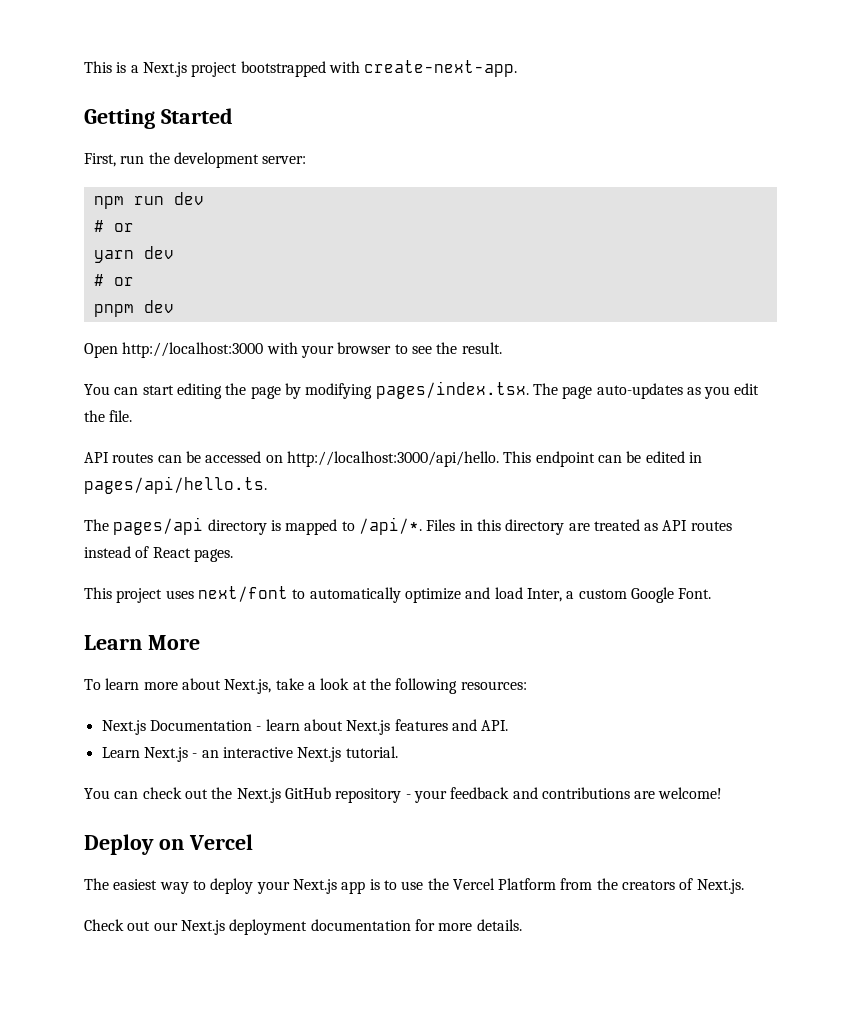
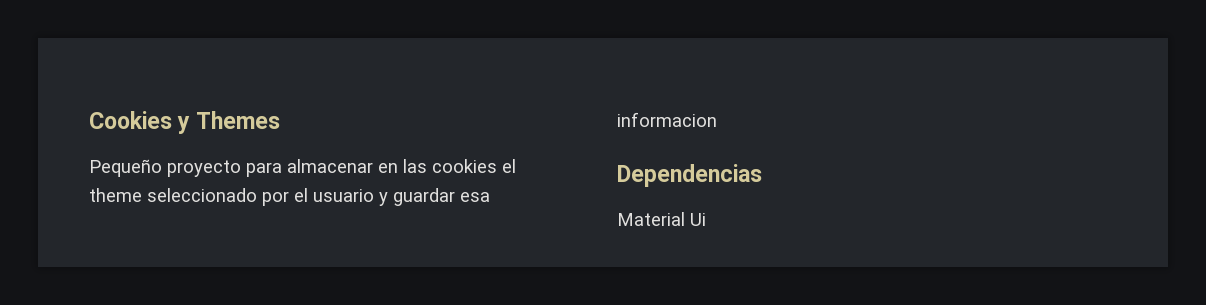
[84,60,518,77] [84,108,233,129] [84,152,307,168] [93,192,204,209] [93,220,134,232] [93,246,174,263] [93,274,134,286] [93,300,174,317] [84,342,502,358] [84,381,760,399] [84,410,133,422] [84,451,702,467] [84,476,267,494] [84,517,732,535] [84,546,233,562] [84,586,712,603] [84,635,200,650] [84,678,527,694] [101,719,509,735] [101,746,398,762] [84,787,723,803] [84,834,253,855] [84,878,744,894] [84,919,522,935] This is a Next.js project bootstrapped with create-next-app. // Getting Started // First, run the development server: // npm run dev // # or // yarn dev // # or // pnpm dev // Open http://localhost:3000 with your browser to see the result. // You can start editing the page by modifying pages/index.tsx. The page auto-updates as you edit the file. // API routes can be accessed on http://localhost:3000/api/hello. This endpoint can be edited in pages/api/hello.ts. // The pages/api directory is mapped to /api/*. Files in this directory are treated as API routes instead of React pages. // This project uses next/font to automatically optimize and load Inter, a custom Google Font. // Learn More // To learn more about Next.js, take a look at the following resources: // Next.js Documentation - learn about Next.js features and API. // Learn Next.js - an interactive Next.js tutorial. // You can check out the Next.js GitHub repository - your feedback and contributions are welcome! // Deploy on Vercel // The easiest way to deploy your Next.js app is to use the Vercel Platform from the creators of Next.js. // Check out our Next.js deployment documentation for more details. -> [89,111,281,134] [89,159,516,177] [89,188,490,206] [617,112,717,127] [617,164,762,187] [617,212,706,226] Cookies y Themes // Pequeño proyecto para almacenar en las cookies el theme seleccionado por el usuario y guardar esa informacion // Dependencias // Material Ui

